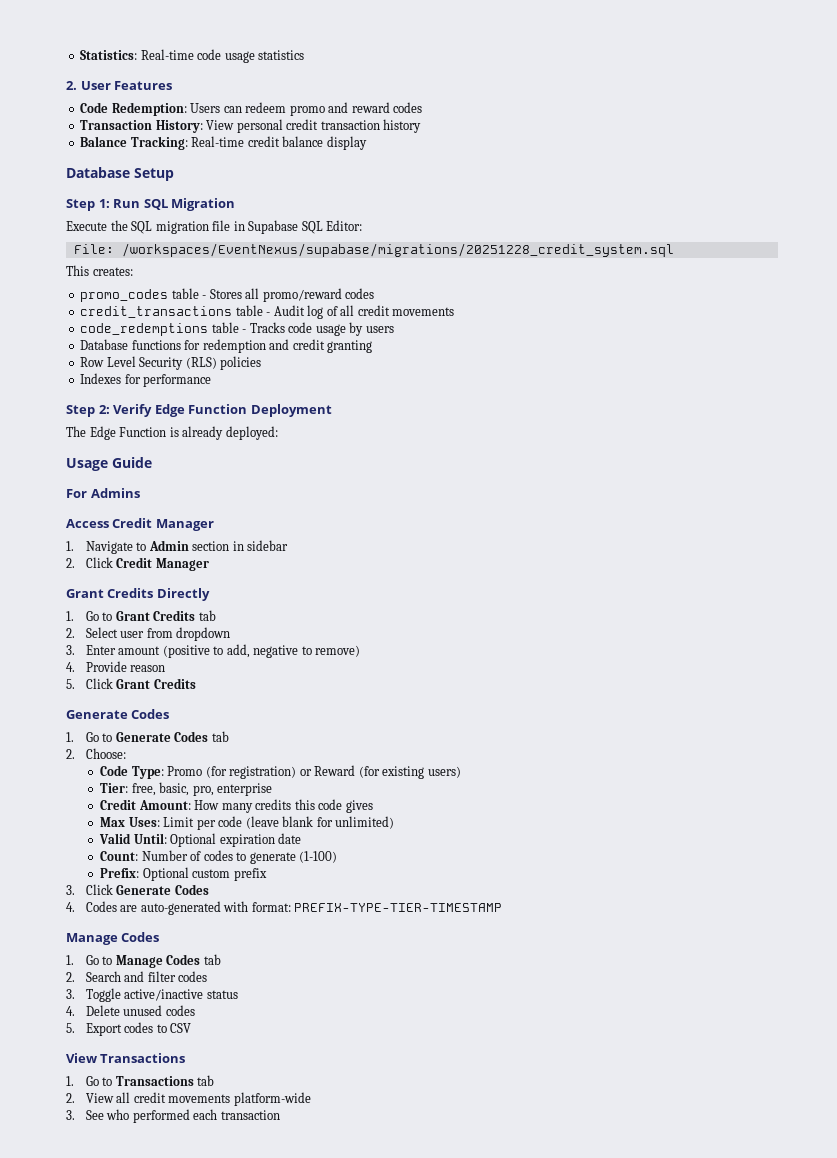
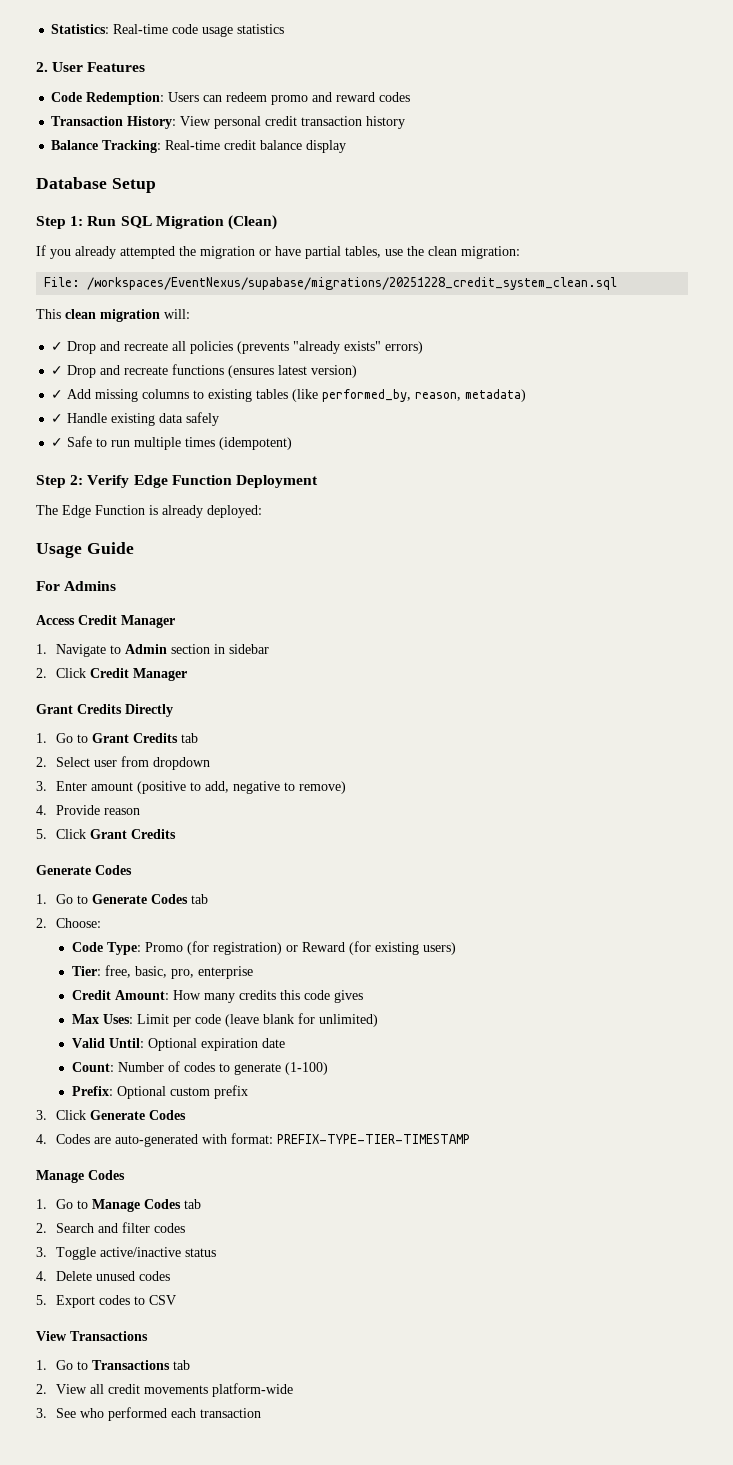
[66,220,363,234] // Execute the SQL migration file in Supabase SQL Editor: -> [227,215,277,230] [36,245,520,259] (Clean) // If you already attempted the migration or have partial tables, use the clean migration:
[121,243,674,257] /workspaces/EventNexus/supabase/migrations/20251228_credit_system.sql -> [87,277,618,290] /workspaces/EventNexus/supabase/migrations/20251228_credit_system_clean.sql
[92,267,133,276] [80,288,375,302] [80,305,455,319] [80,322,394,336] [80,339,373,353] [80,356,262,370] [80,373,212,387] creates: // promo_codes table - Stores all promo/reward codes // credit_transactions table - Audit log of all credit movements // code_redemptions table - Tracks code usage by users // Database functions for redemption and credit granting // Row Level Security (RLS) policies // Indexes for performance -> [65,309,190,322] [51,341,424,354] [51,364,358,378] [51,389,527,402] [51,412,220,426] [51,436,293,450] clean migration will: // ✓ Drop and recreate all policies (prevents "already exists" errors) // ✓ Drop and recreate functions (ensures latest version) // ✓ Add missing columns to existing tables (like performed_by, reason, metadata) // ✓ Handle existing data safely // ✓ Safe to run multiple times (idempotent)

